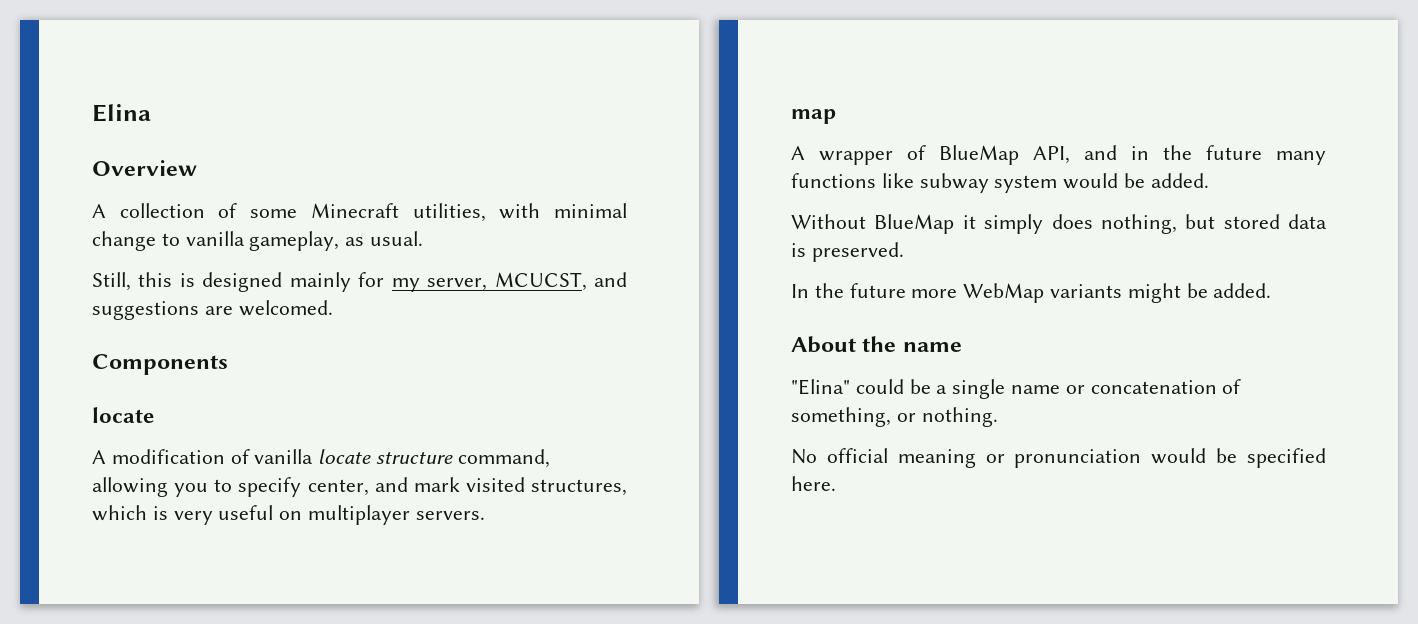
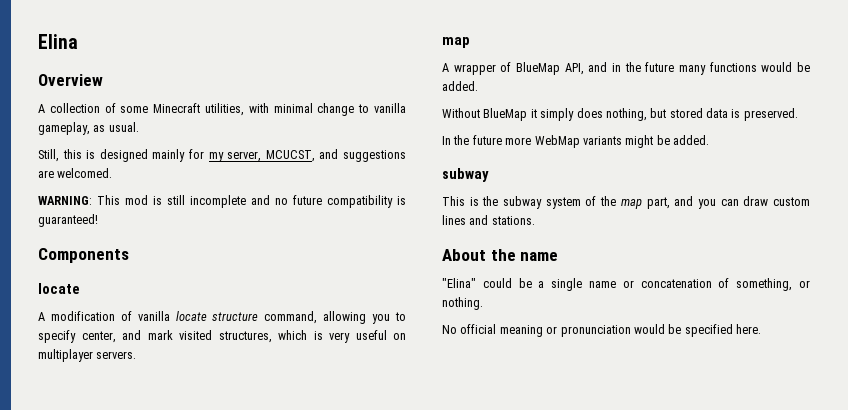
(333, 308) none -> [38,195,406,208] [38,214,98,227] // WARNING: This mod is still incomplete and no future compatibility is guaranteed!
[881,173,1058,193] like subway system -> (757, 67) none
(1272, 290) none -> [442,168,489,182] [442,196,810,209] [442,215,535,225] // subway // This is the subway system of the map part, and you can draw custom lines and stations.

